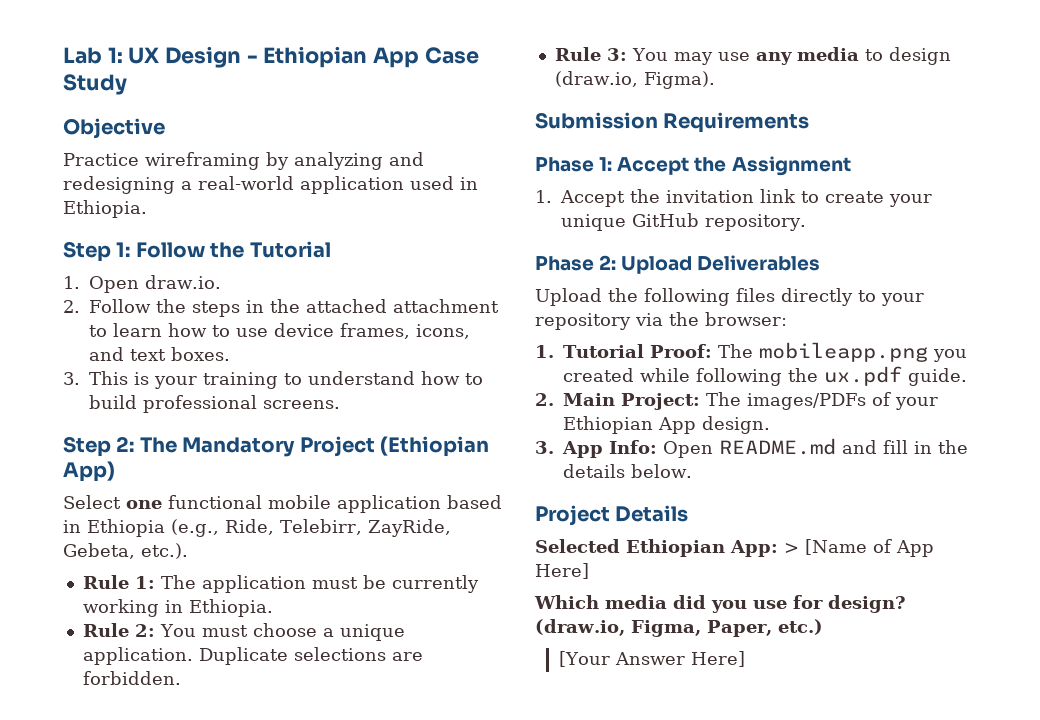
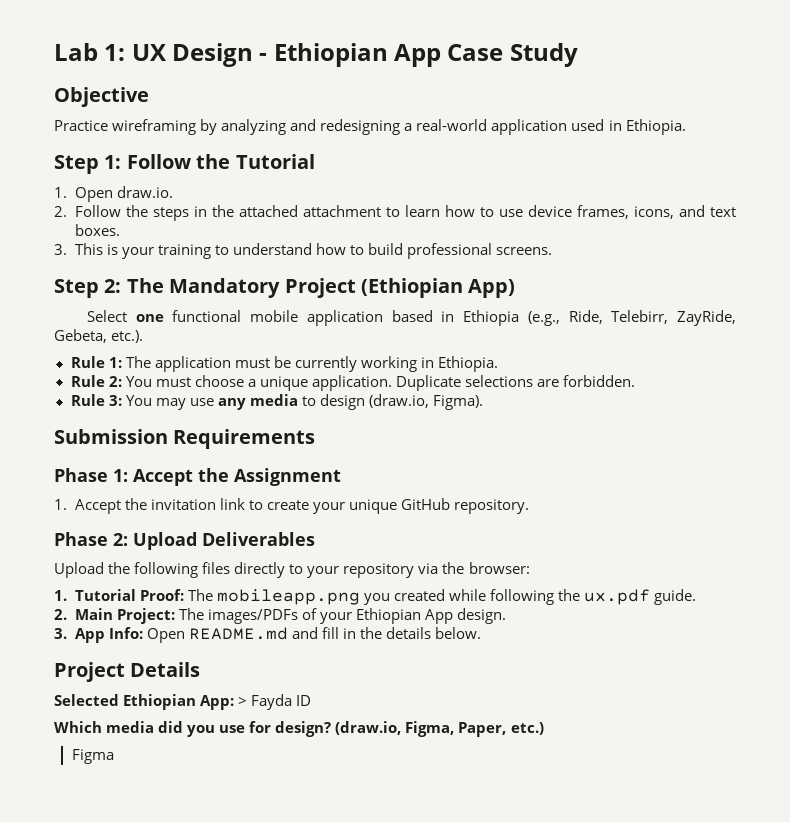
[805,539,934,557] [535,563,589,579] [Name of App Here] -> [251,694,312,710] Fayda ID
[558,651,745,667] [Your Answer Here] -> [71,749,114,764] Figma

